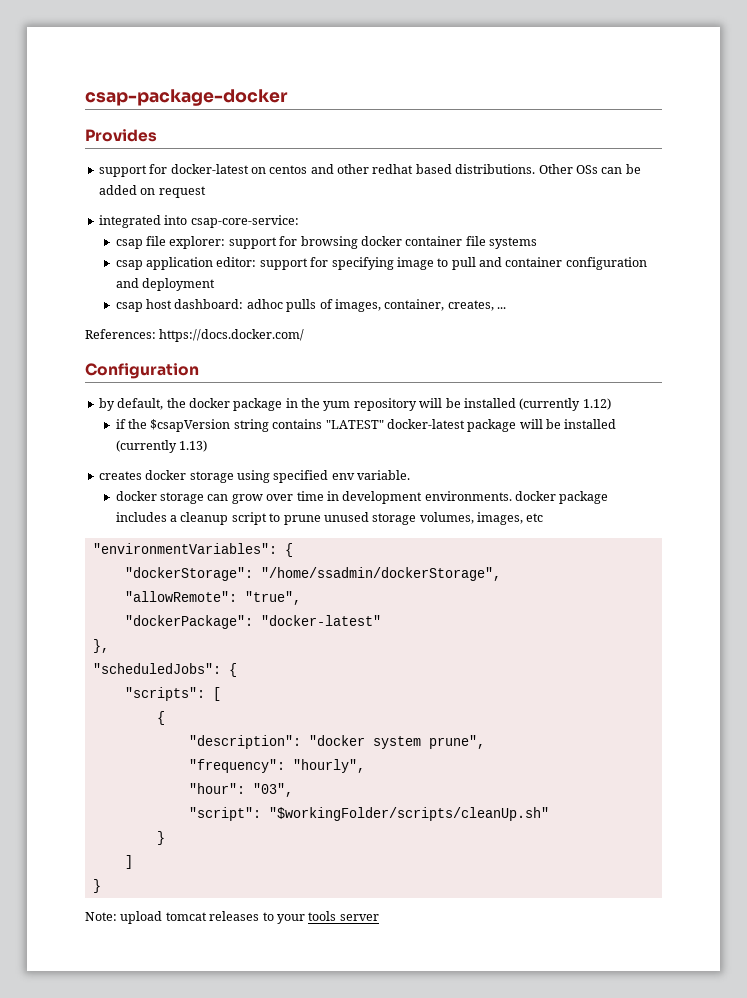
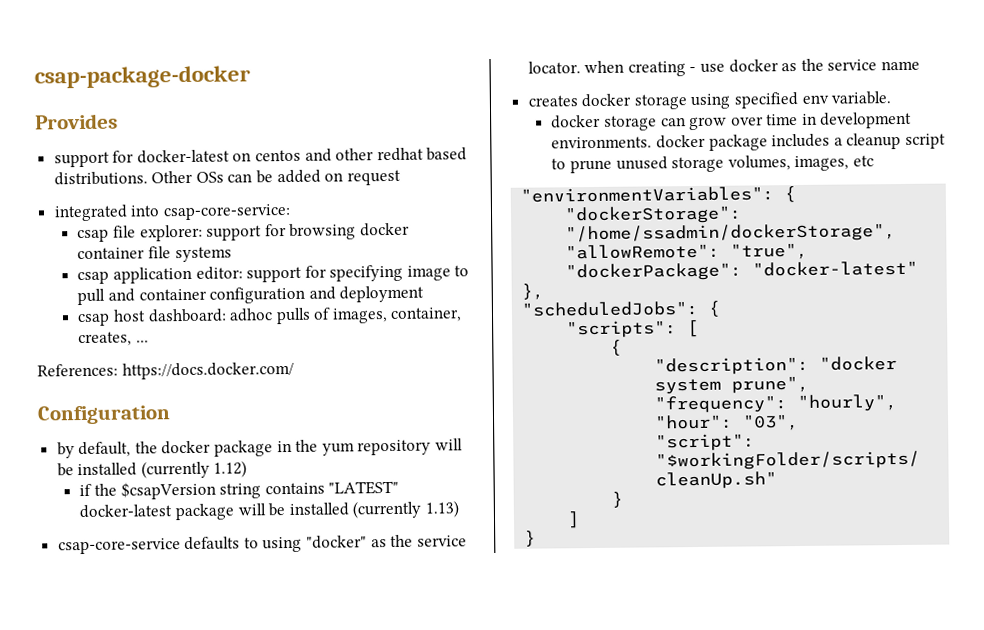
(208, 446) none -> [57,534,467,555] [527,58,921,77] // csap-core-service defaults to using "docker" as the service locator. when creating - use docker as the service name
[85,911,379,924] // Note: upload tomcat releases to your tools server -> (537, 538) none

